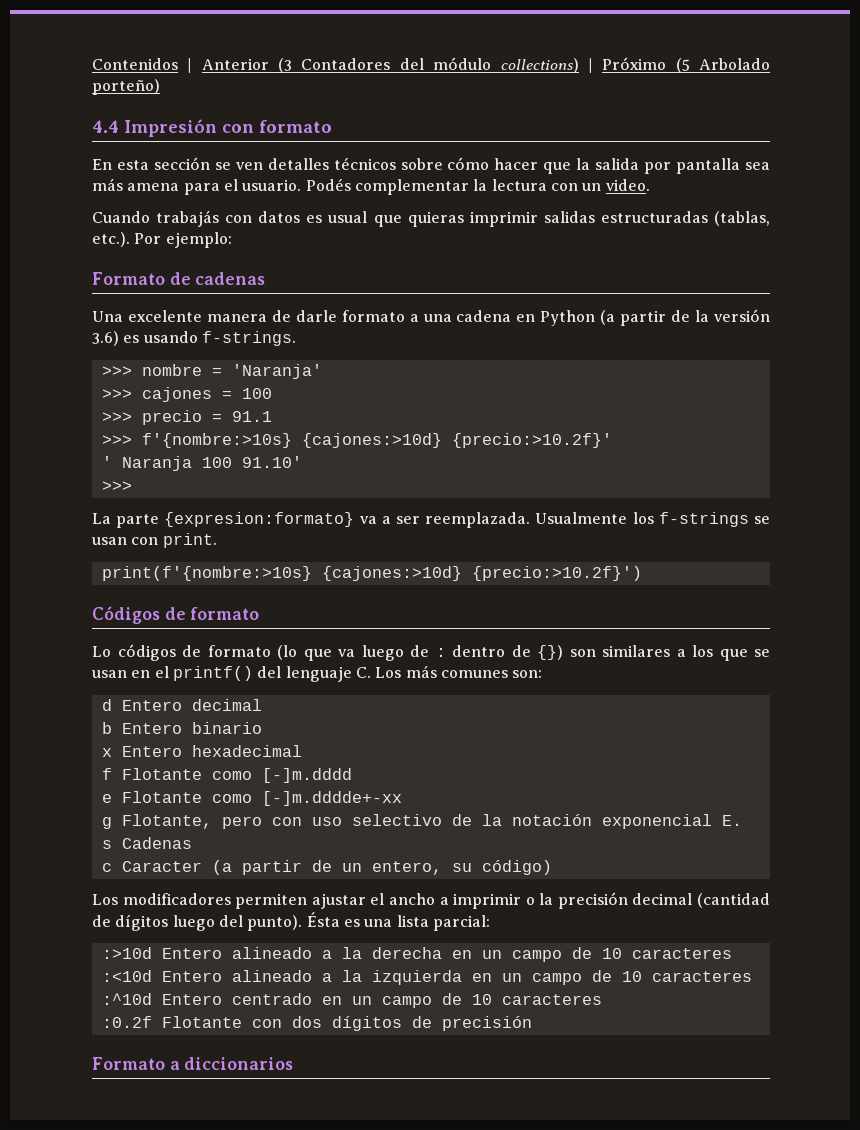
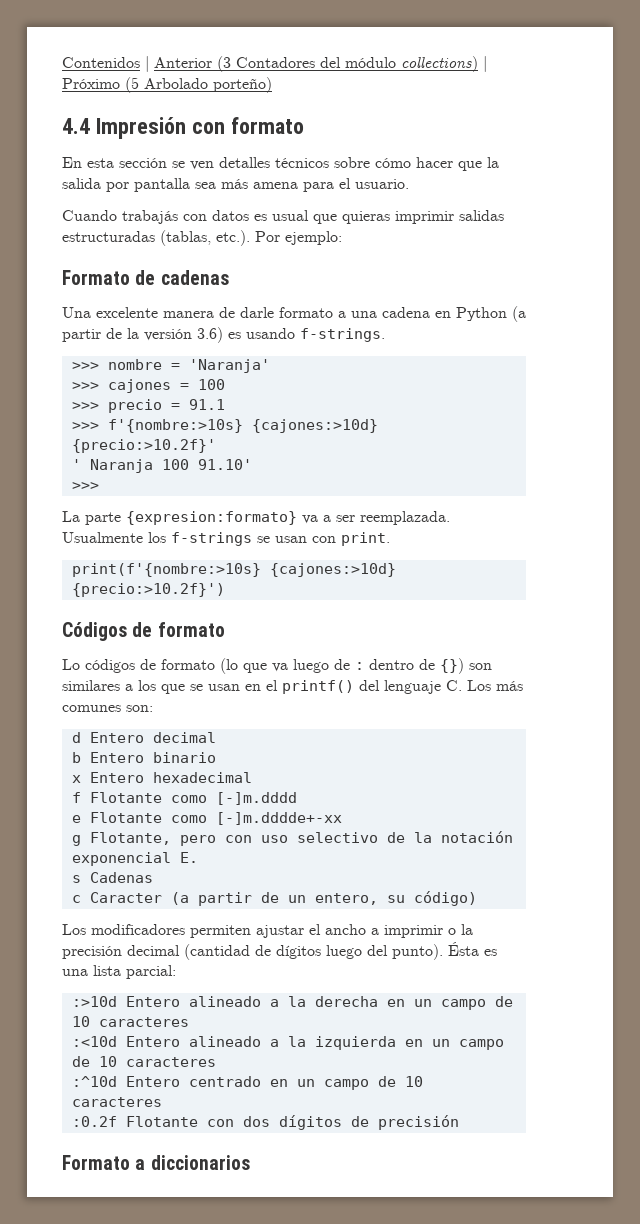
[305,178,650,195] Podés complementar la lectura con un video. -> (409, 184) none

